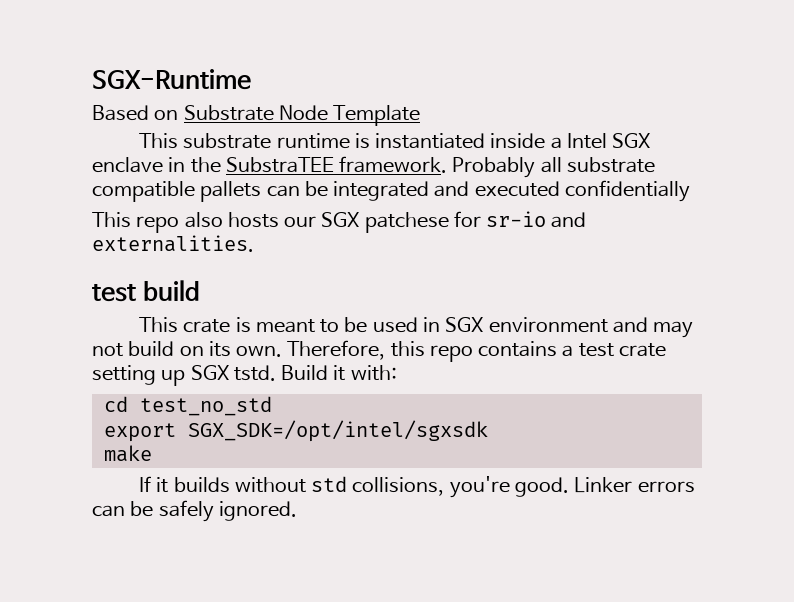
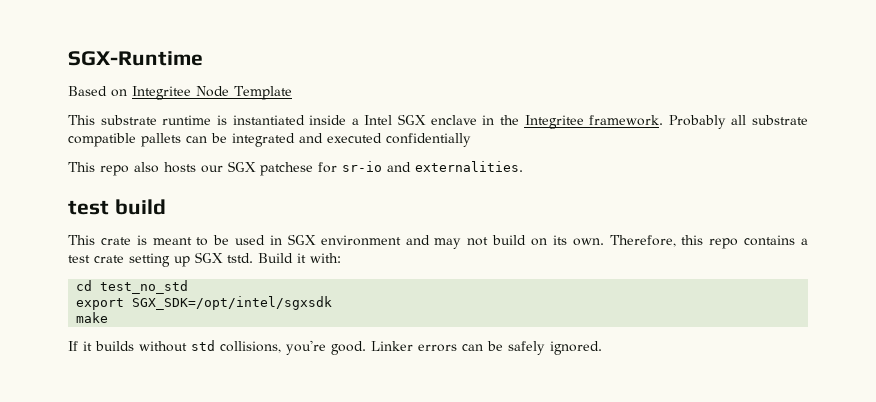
[183,105,274,121] Substrate -> [132,86,191,100] Integritee
[225,157,334,173] SubstraTEE -> [524,115,584,129] Integritee

